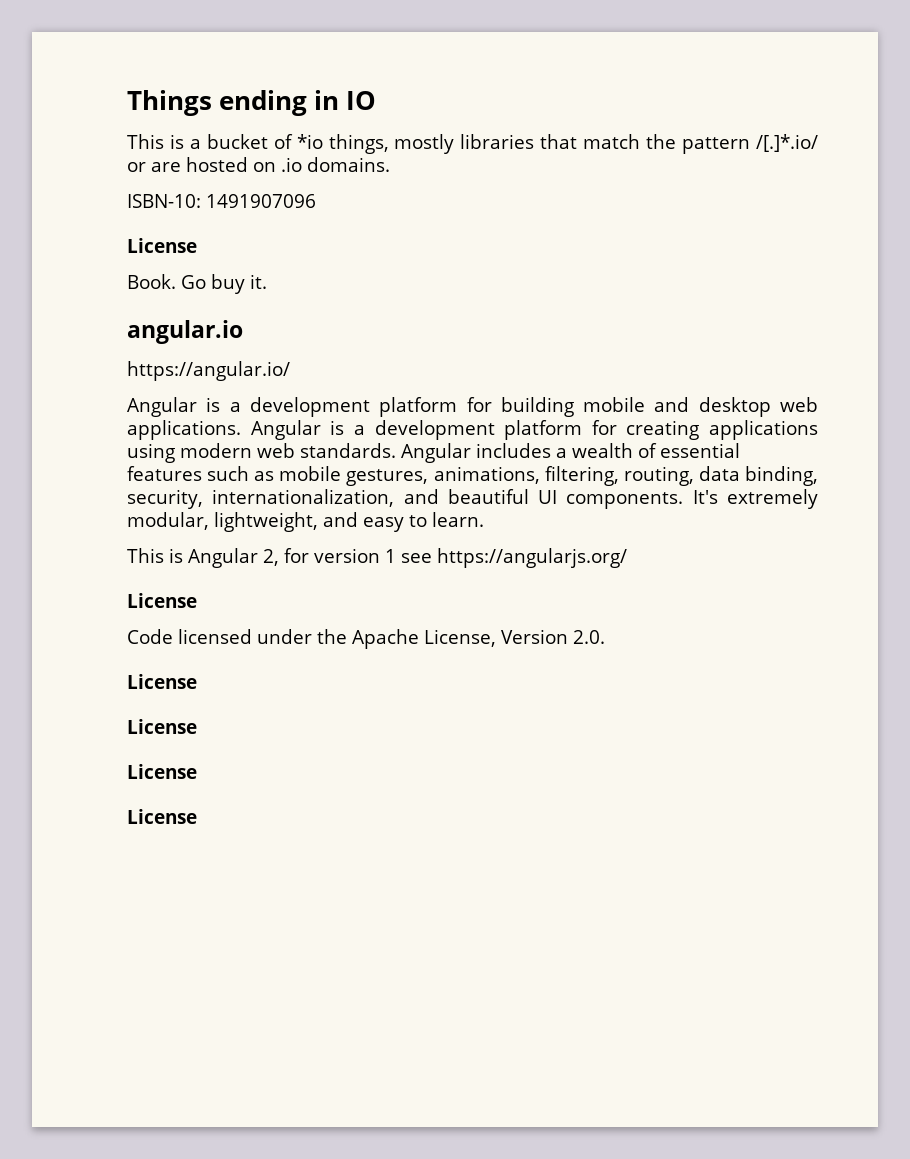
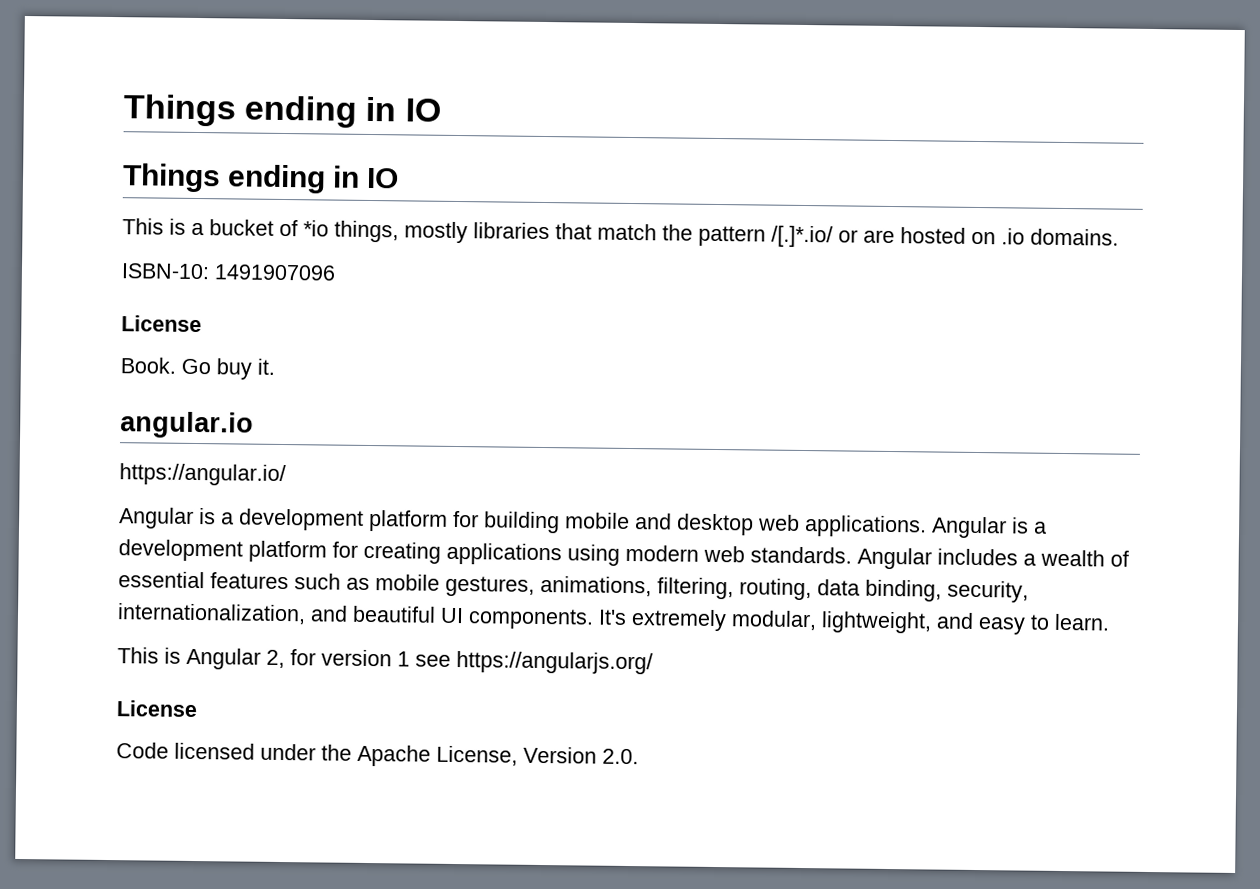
[127,90,377,116] Things ending in IO -> [123,94,441,128] [122,163,400,194] Things ending in IO // Things ending in IO
[127,674,197,689] [127,719,197,734] [127,764,197,779] [127,809,197,824] // License // License // License // License -> (639, 756) none

